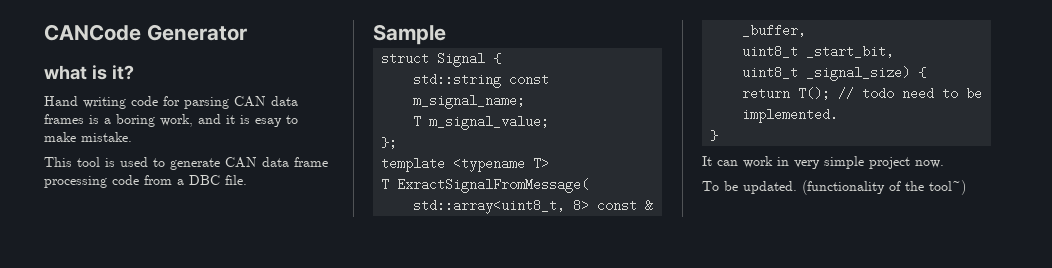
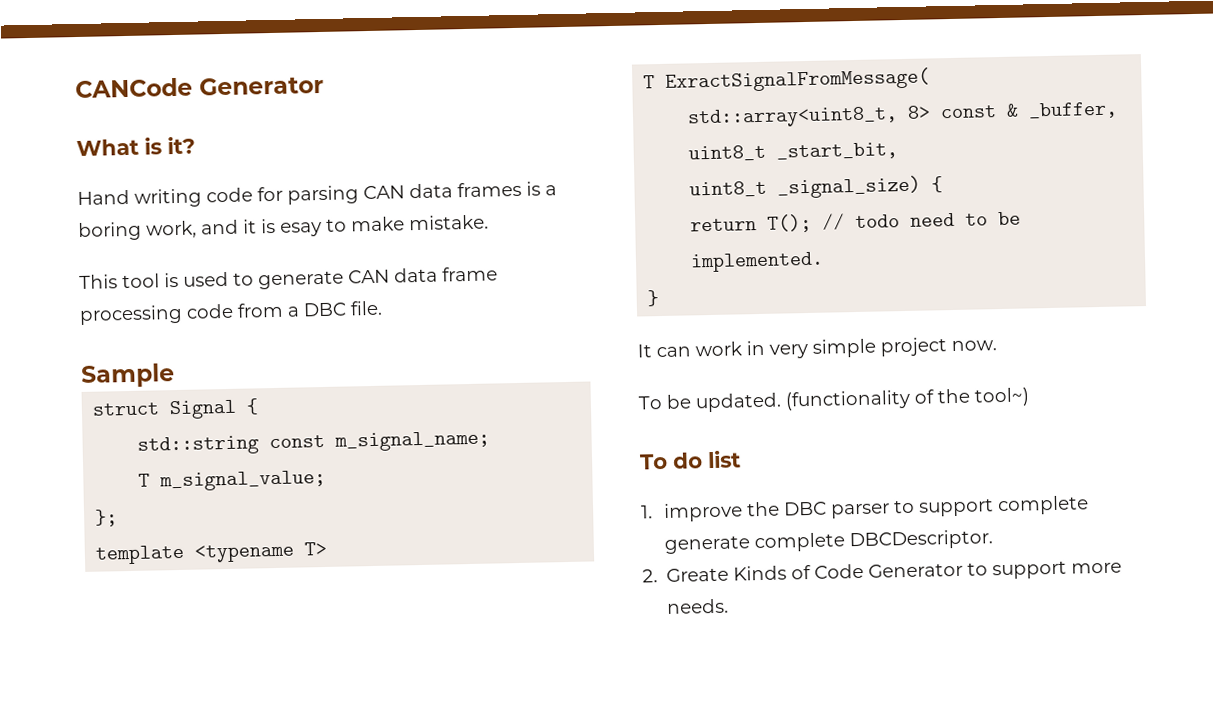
[44,65,87,80] what -> [76,138,139,157] What
(966, 187) none -> [639,450,741,470] [641,495,1089,523] [663,529,993,555] [642,560,1123,583] [666,598,730,614] // To do list // 1. improve the DBC parser to support complete generate complete DBCDescriptor. // 2. Greate Kinds of Code Generator to support more needs.

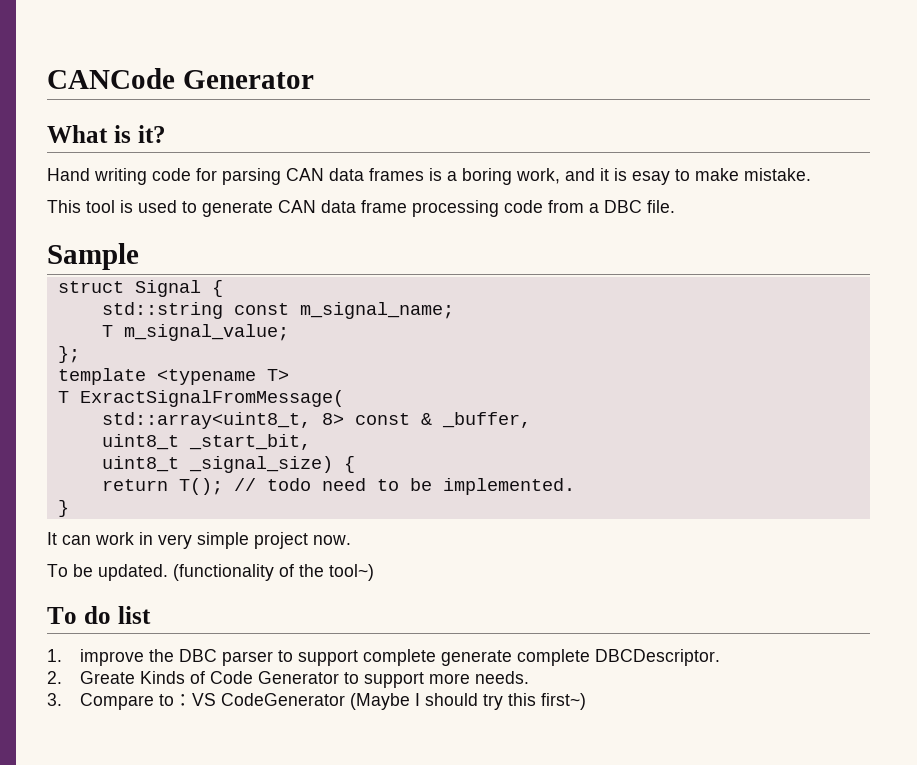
(730, 606) none -> [47,693,587,710] // 3. Compare to：VS CodeGenerator (Maybe I should try this first~)

